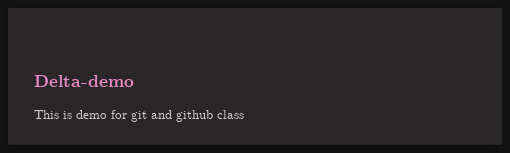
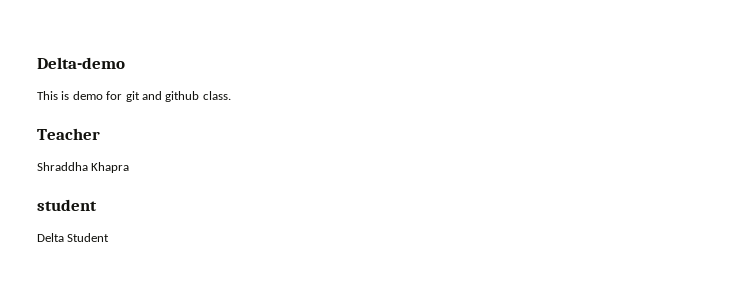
[217,110,244,119] class -> [202,91,231,100] [37,128,100,140] [37,162,130,173] [37,199,97,211] [37,233,110,242] class. // Teacher // Shraddha Khapra // student // Delta Student

